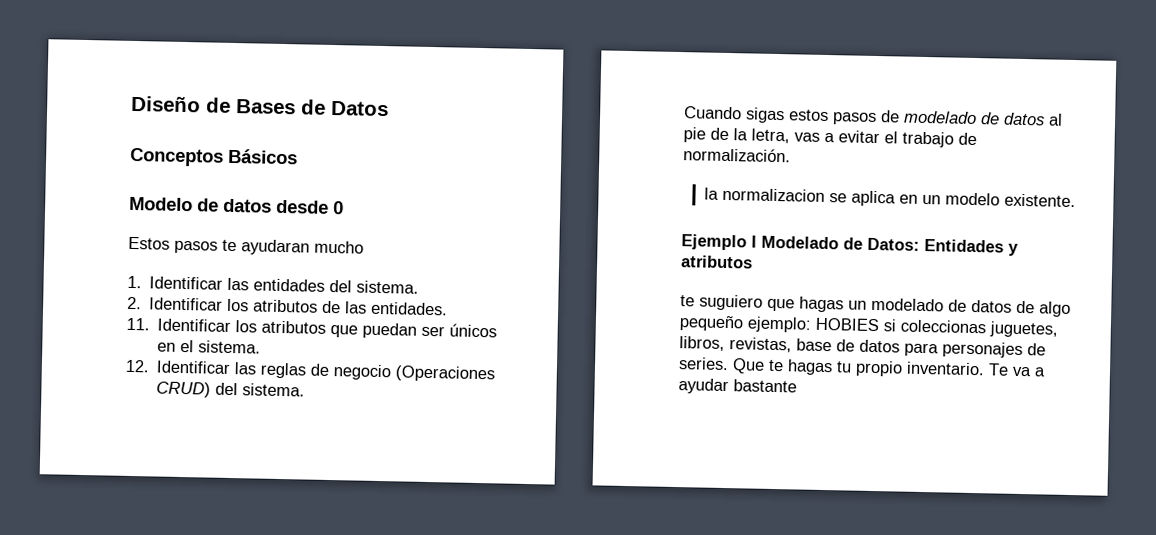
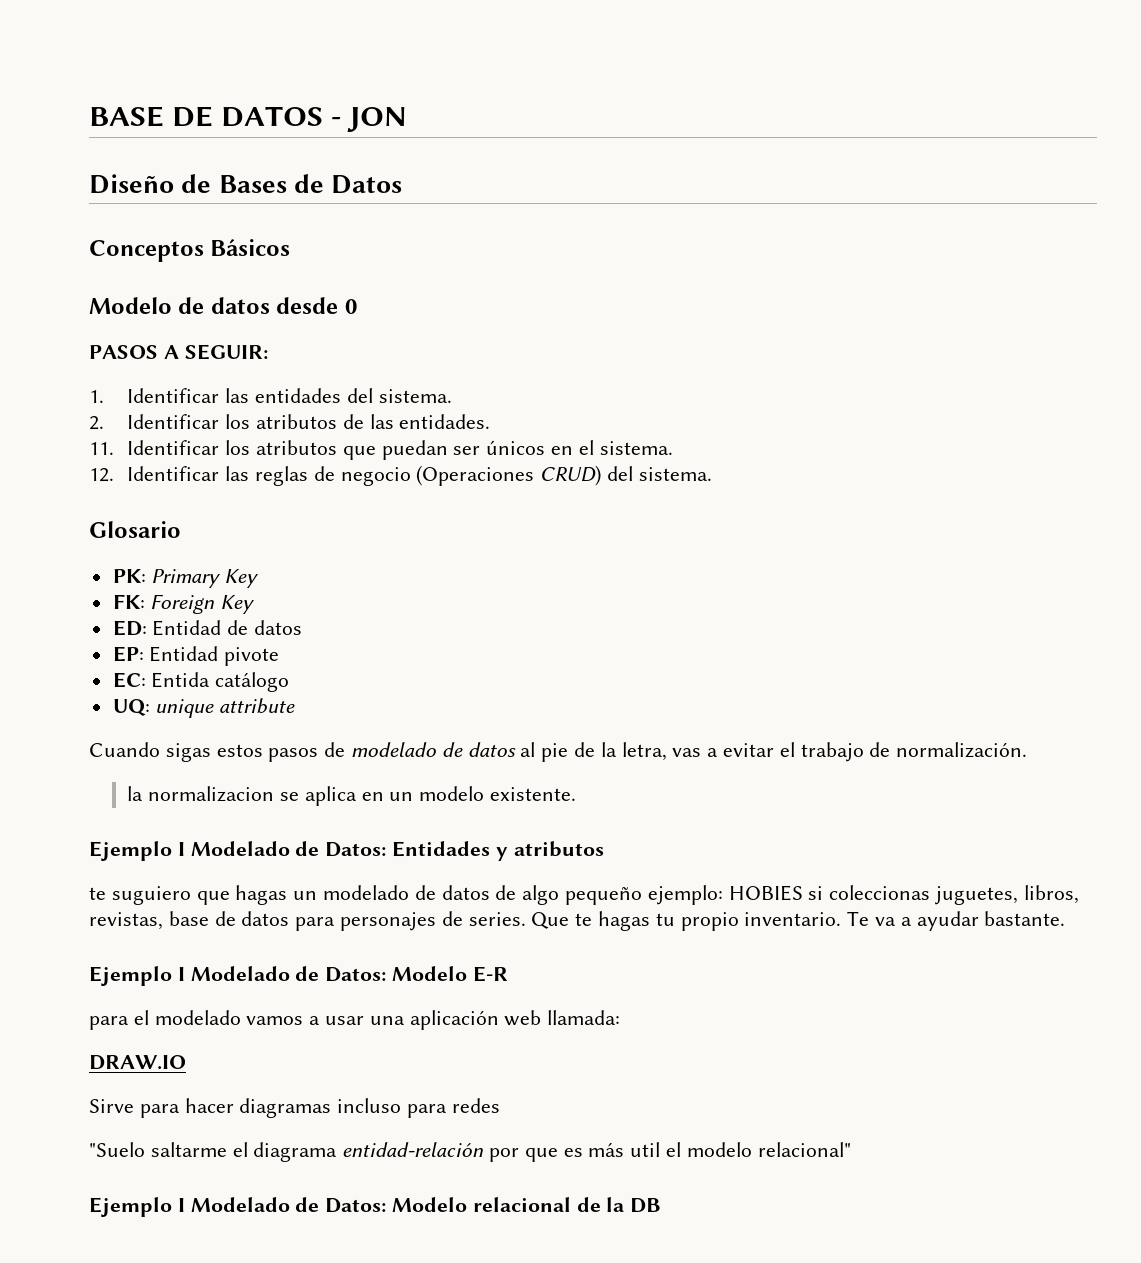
(131, 104) none -> [89,106,407,132] BASE DE DATOS - JON //
[128,236,364,256] Estos pasos te ayudaran mucho -> [89,344,268,360] PASOS A SEGUIR:
(306, 390) none -> [89,521,181,538] [112,569,260,588] [112,594,256,614] [112,620,303,636] [112,646,280,666] [112,672,290,692] [112,698,296,718] // Glosario // PK: Primary Key // FK: Foreign Key // ED: Entidad de datos // EP: Entidad pivote // EC: Entida catálogo // UQ: unique attribute
[733,379,797,393] bastante -> [984,911,1066,926] [89,966,508,986] [89,1010,621,1030] [89,1055,186,1070] [89,1098,500,1118] [89,1142,851,1162] [89,1197,662,1217] bastante. // Ejemplo I Modelado de Datos: Modelo E-R // para el modelado vamos a usar una aplicación web llamada: // DRAW.IO // Sirve para hacer diagramas incluso para redes // "Suelo saltarme el diagrama entidad-relación por que es más util el modelo relacional" // Ejemplo I Modelado de Datos: Modelo relacional de la DB

